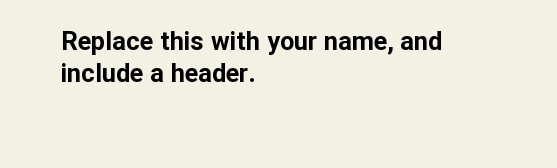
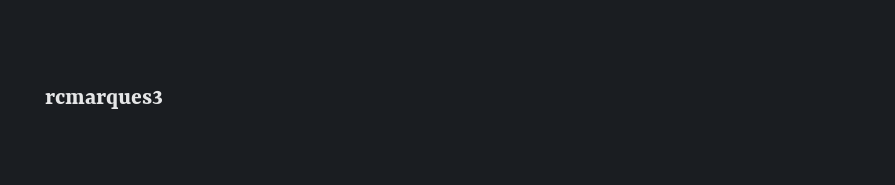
[61,31,443,55] [61,63,256,82] Replace this with your name, and include a header. -> [45,90,163,109] rcmarques3

